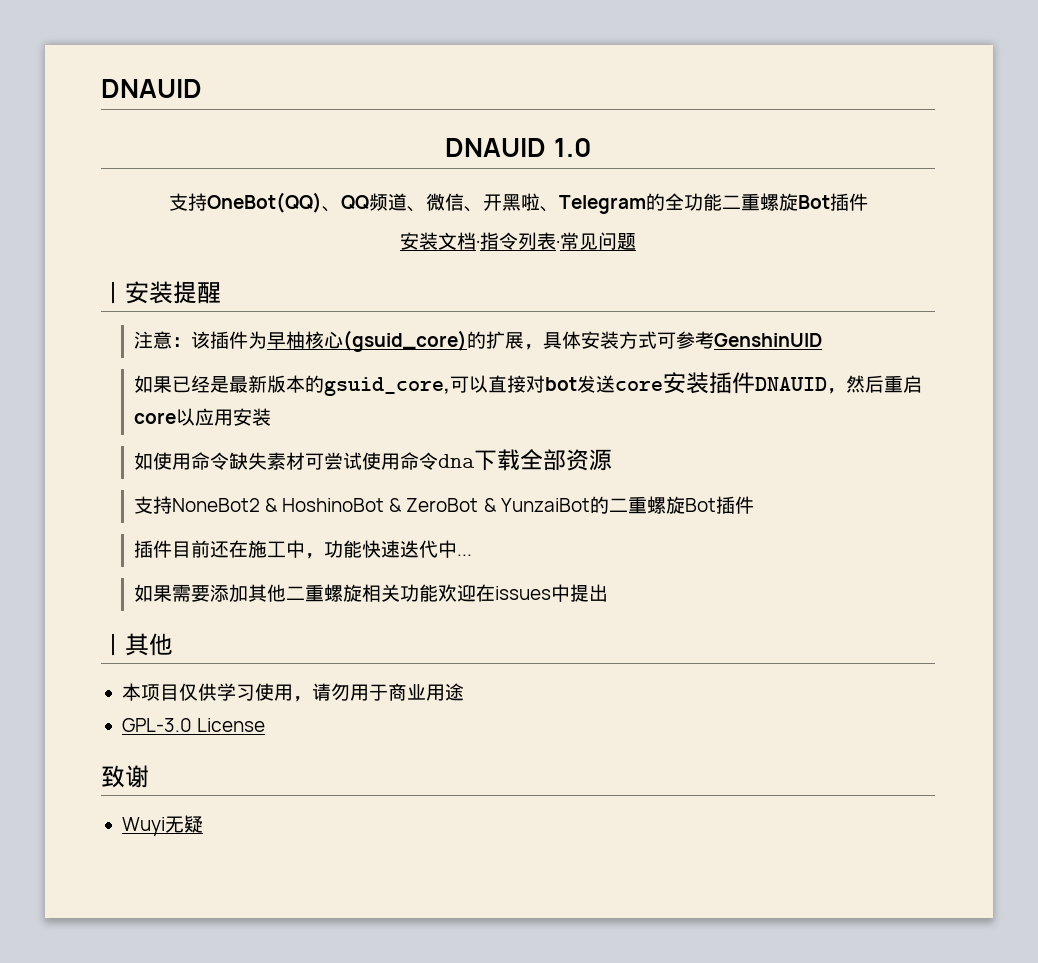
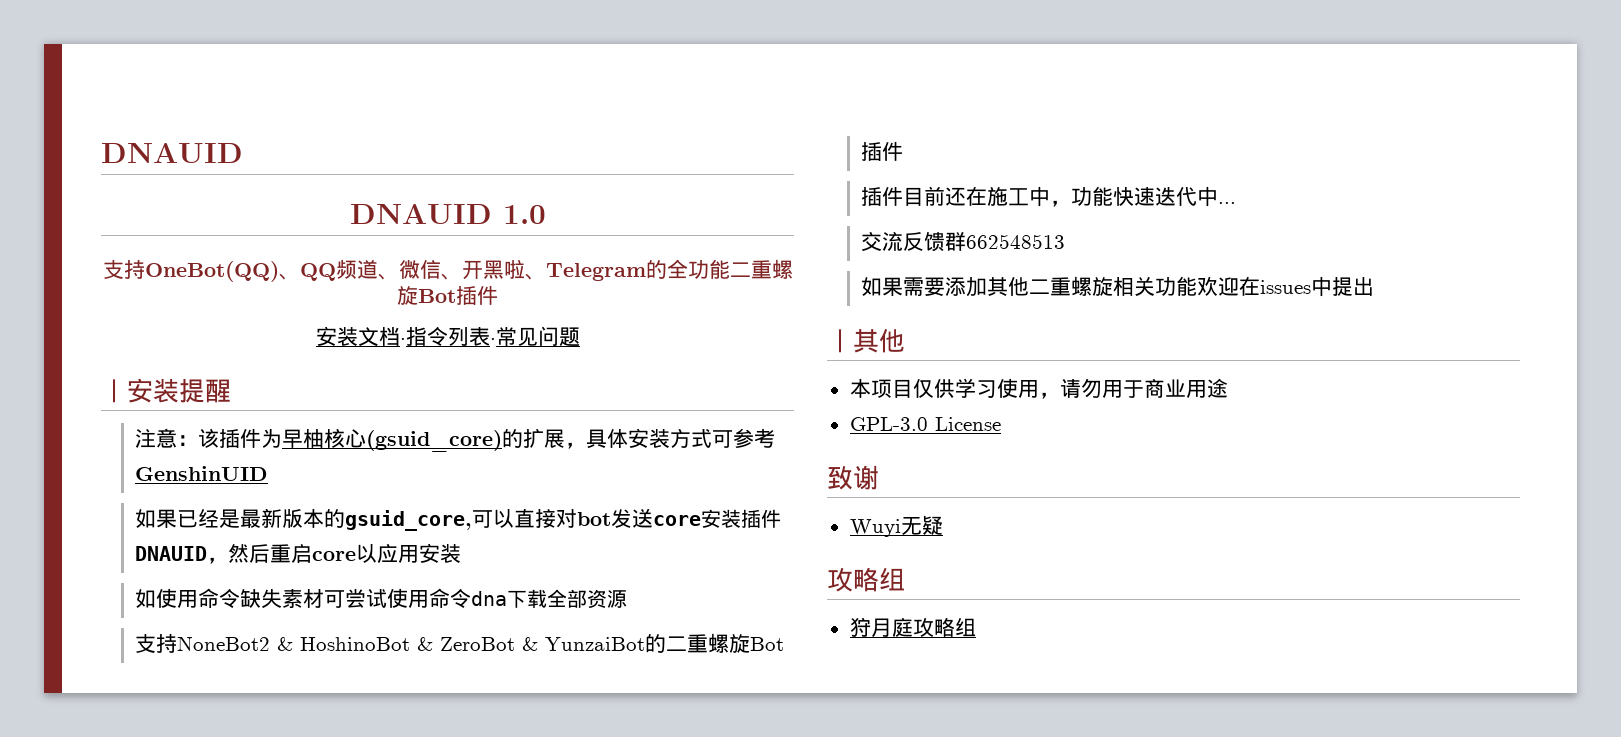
(472, 555) none -> [861,231,1066,252] // 交流反馈群662548513
(203, 824) none -> [827,567,905,592] [849,617,976,637] // 攻略组 // 狩月庭攻略组

